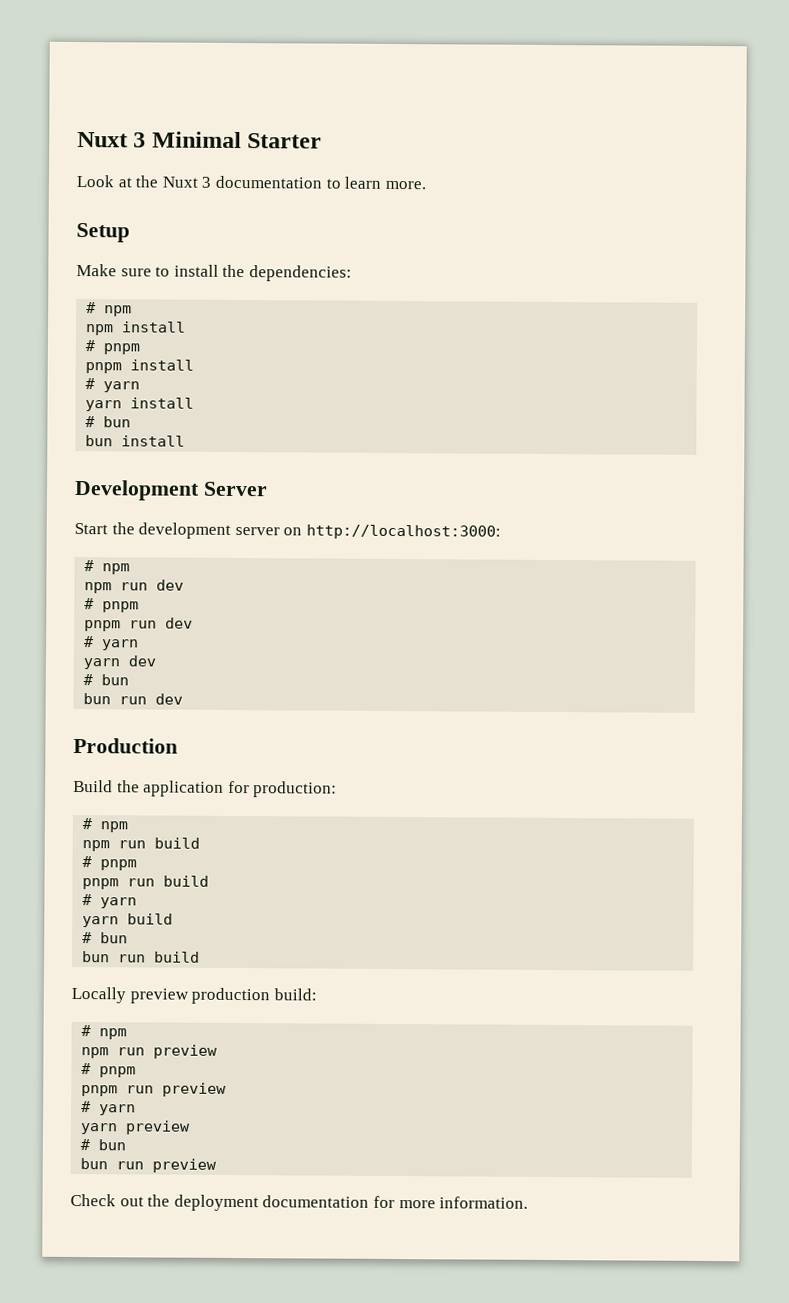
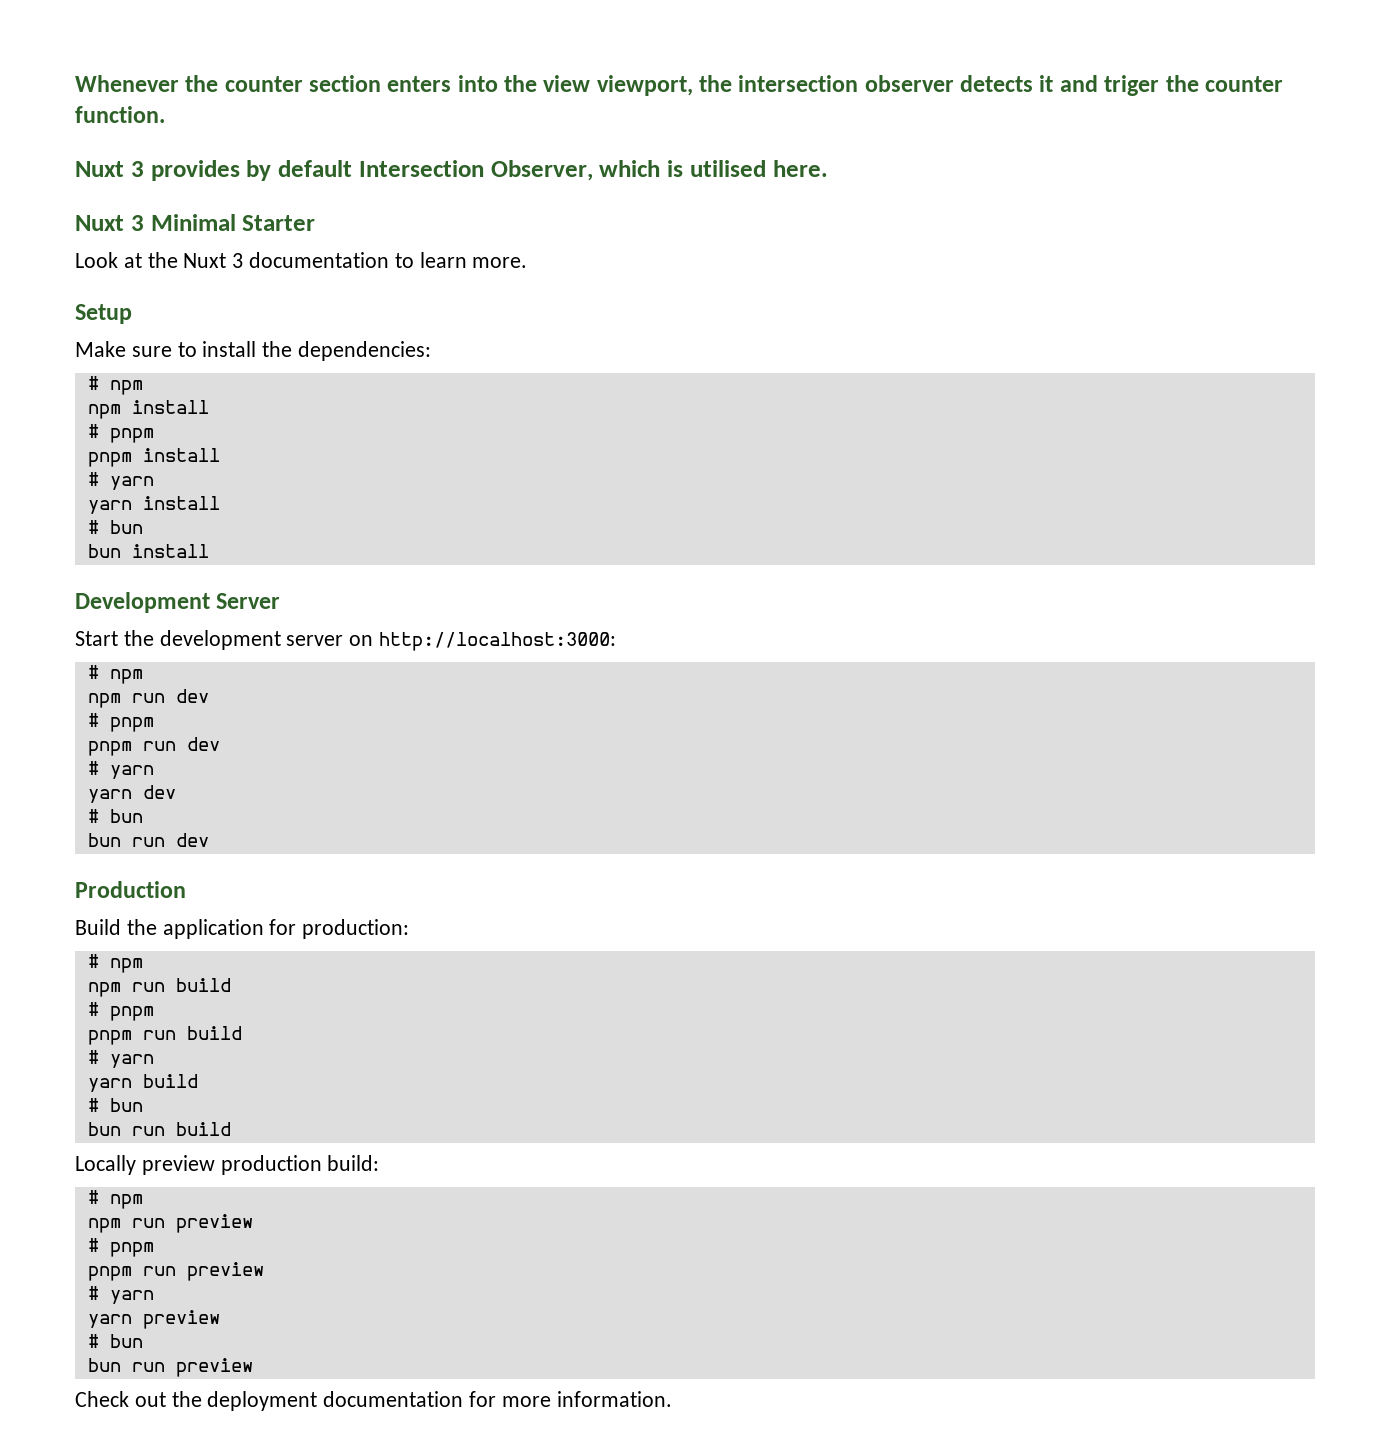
(77, 139) none -> [75,75,1283,96] [75,106,165,123] [75,160,828,181] Whenever the counter section enters into the view viewport, the intersection observer detects it and triger the counter function. // Nuxt 3 provides by default Intersection Observer, which is utilised here. //

